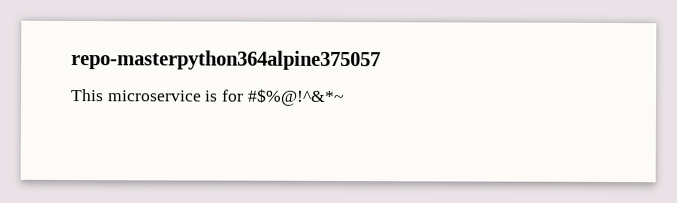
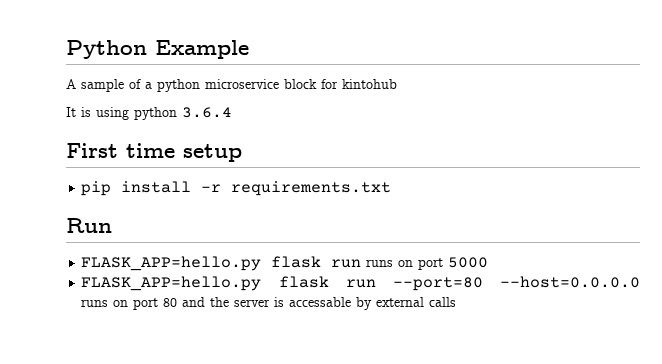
[71,50,381,71] [70,88,344,107] repo-masterpython364alpine375057 // This microservice is for #$%@!^&*~ -> [66,40,249,59] [66,79,397,92] [66,107,232,120] [66,143,242,162] [81,181,392,196] [66,218,112,233] [81,256,489,271] [81,276,640,291] [81,297,457,310] Python Example // A sample of a python microservice block for kintohub // It is using python 3.6.4 // First time setup // pip install -r requirements.txt // Run // FLASK_APP=hello.py flask run runs on port 5000 // FLASK_APP=hello.py flask run --port=80 --host=0.0.0.0 runs on port 80 and the server is accessable by external calls

